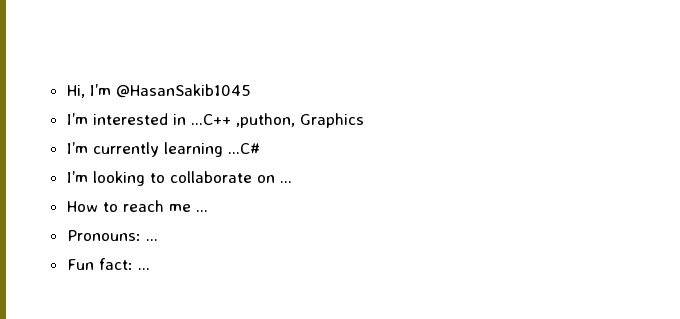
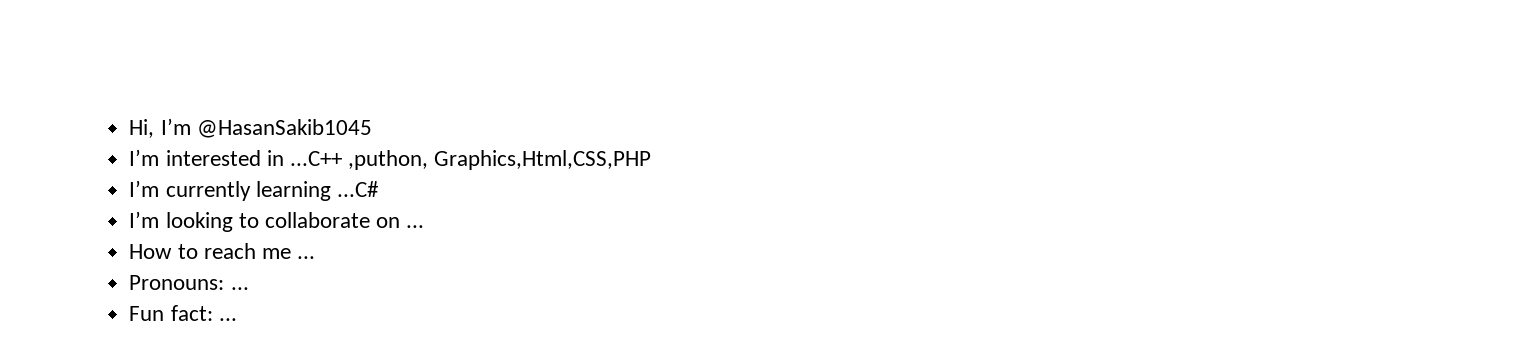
[299,113,364,128] Graphics -> [434,150,652,170] Graphics,Html,CSS,PHP

